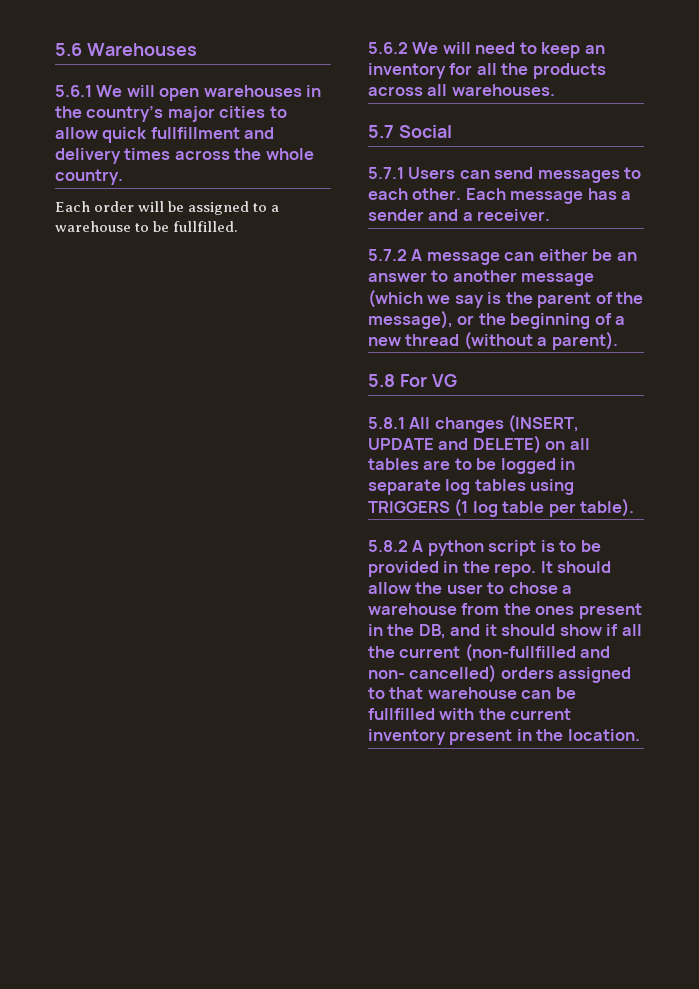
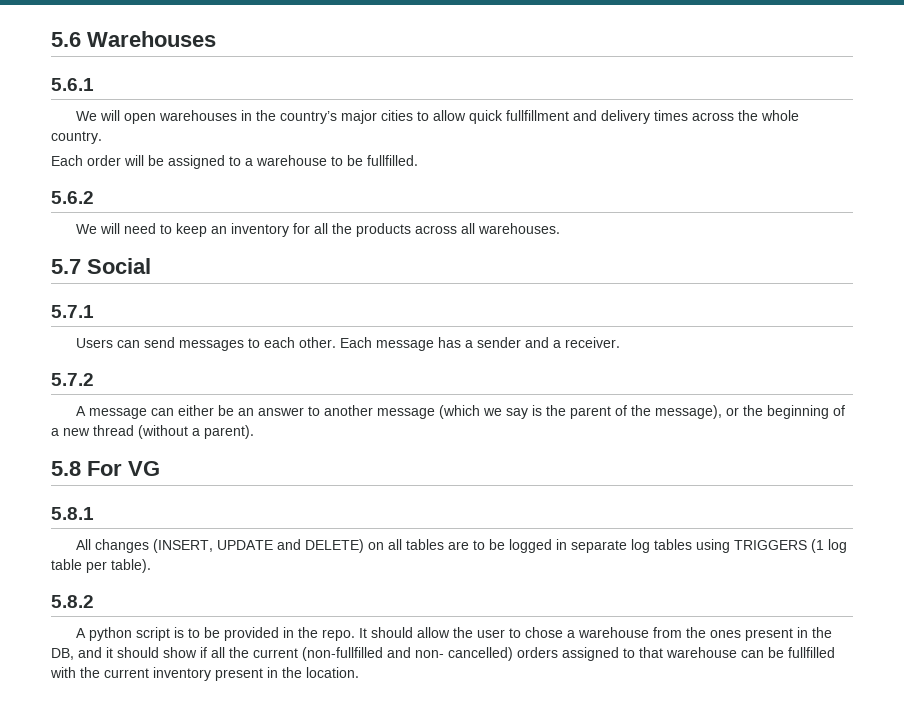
(92, 91) none -> (94, 84) //
(408, 48) none -> (94, 197) //
(404, 173) none -> (94, 311) //
(407, 255) none -> (94, 379) //
(405, 423) none -> (94, 513) //
(408, 546) none -> (94, 601) //

